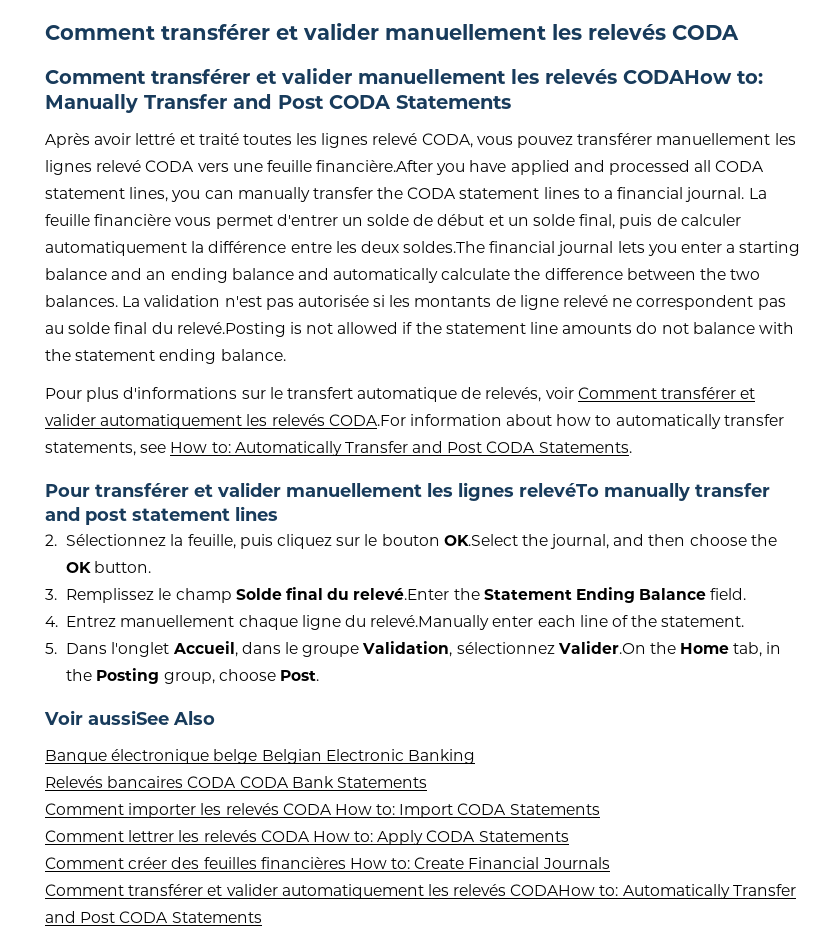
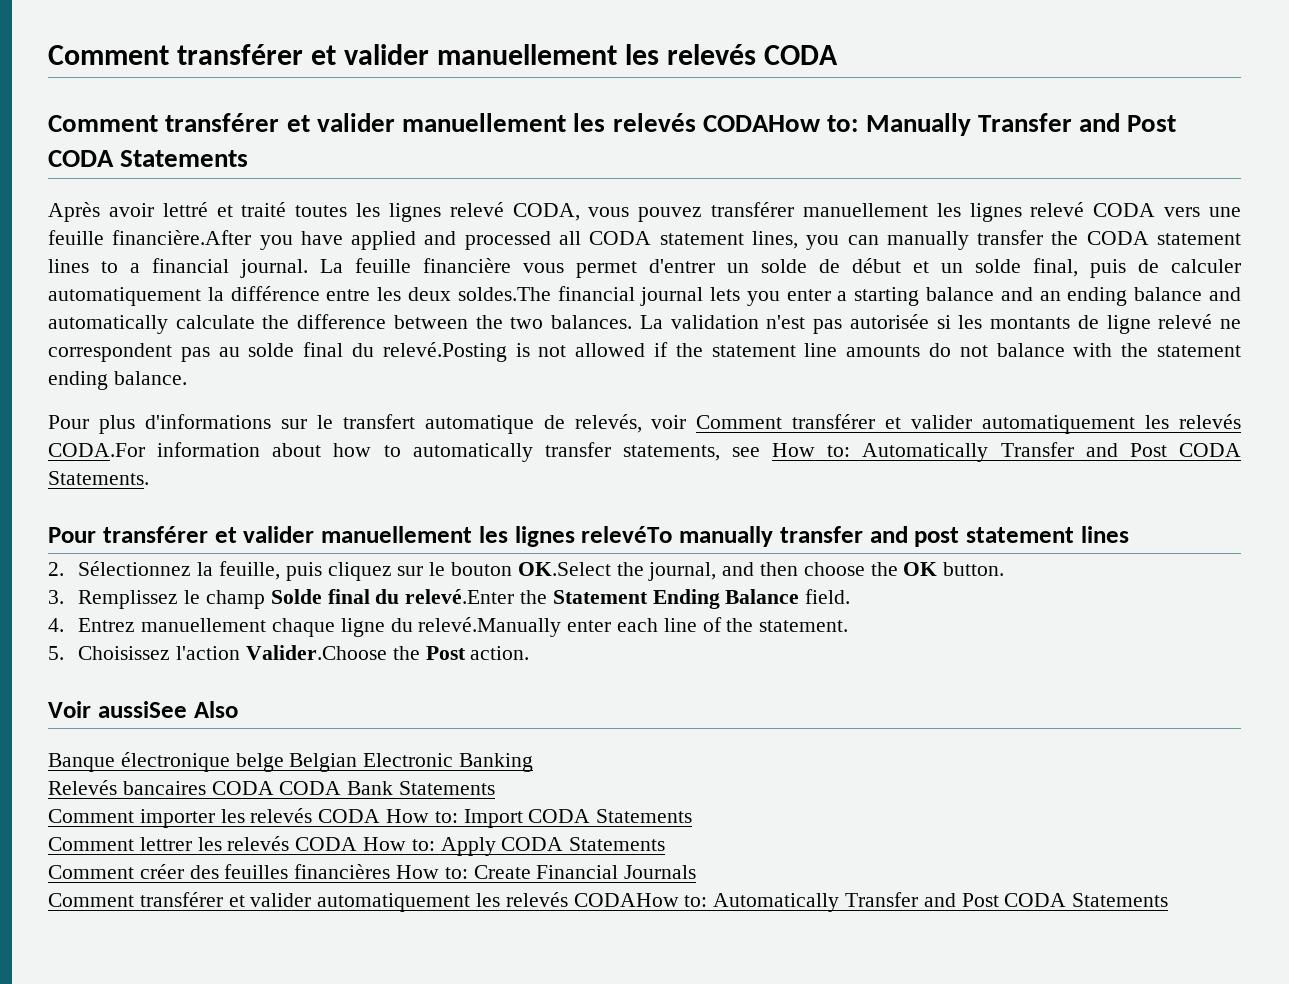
[66,641,782,657] [66,668,319,684] Dans l'onglet Accueil, dans le groupe Validation, sélectionnez Valider.On the Home tab, in the Posting group, choose Post. -> [78,645,530,660] Choisissez l'action Valider.Choose the Post action.

